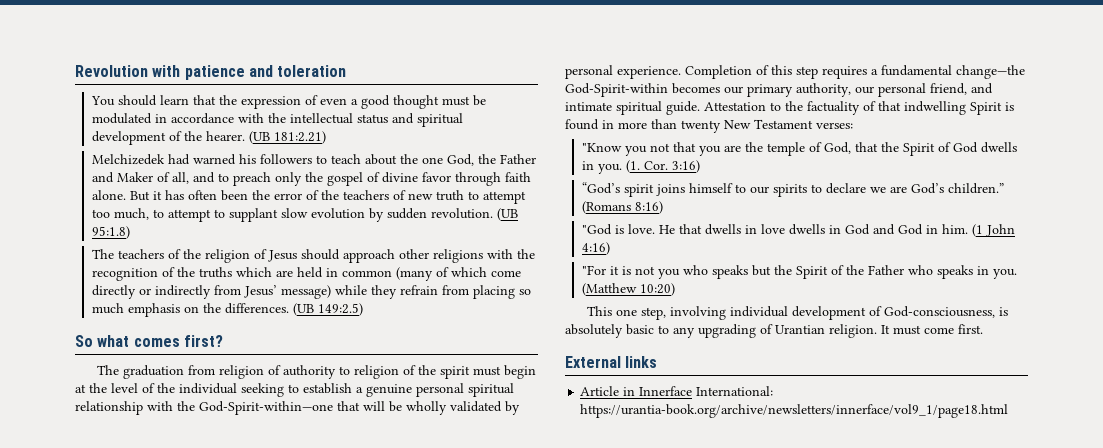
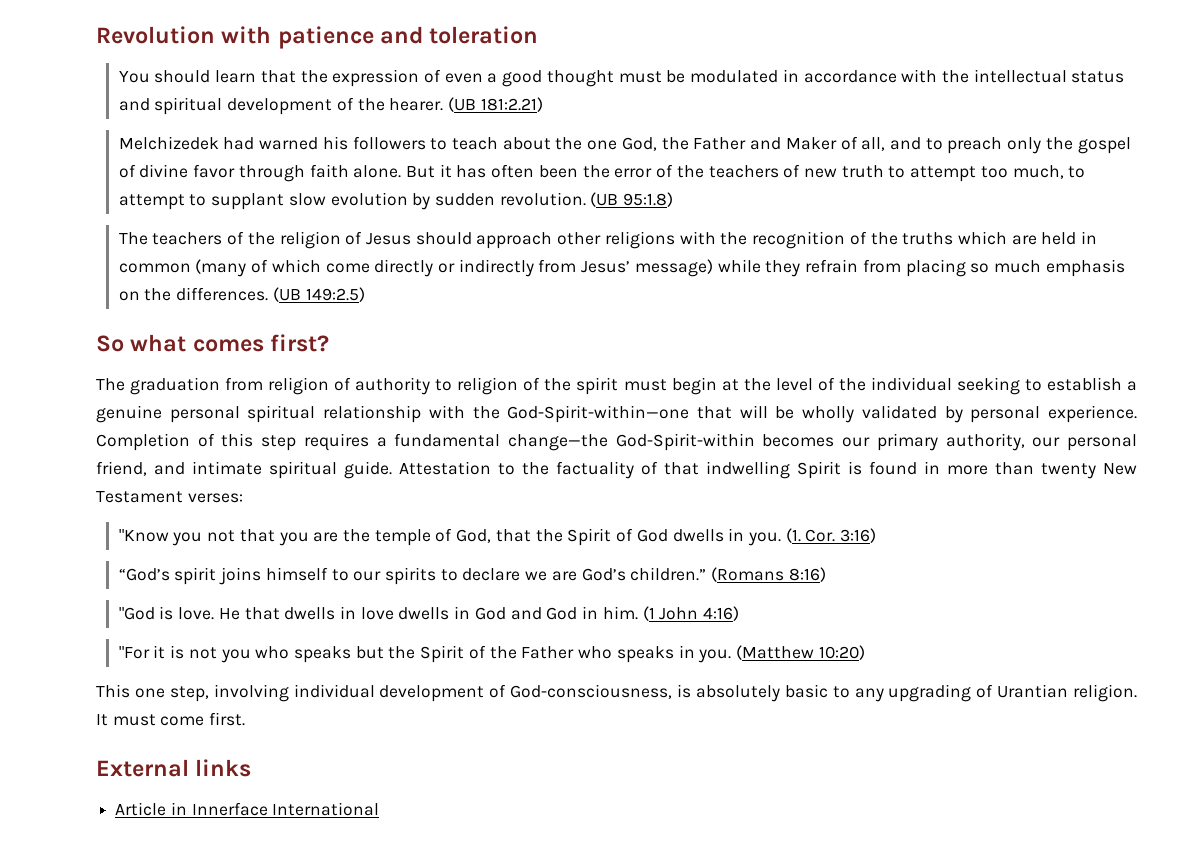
[696,386,774,396] [580,404,1009,418] International: https://urantia-book.org/archive/newsletters/innerface/vol9_1/page18.html -> [272,802,380,816] International

